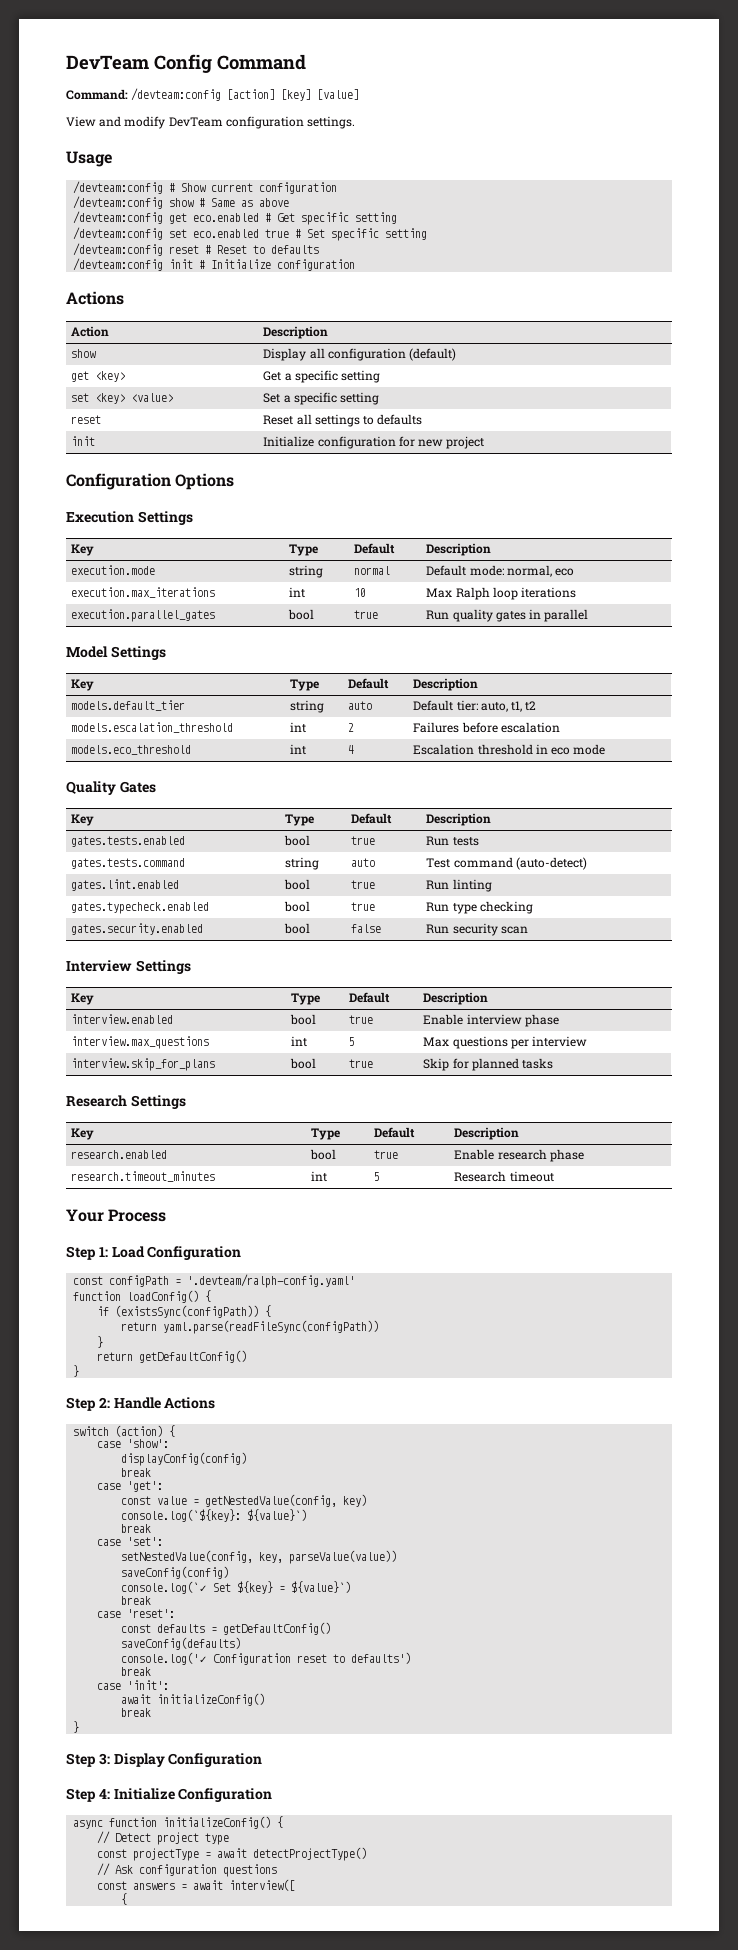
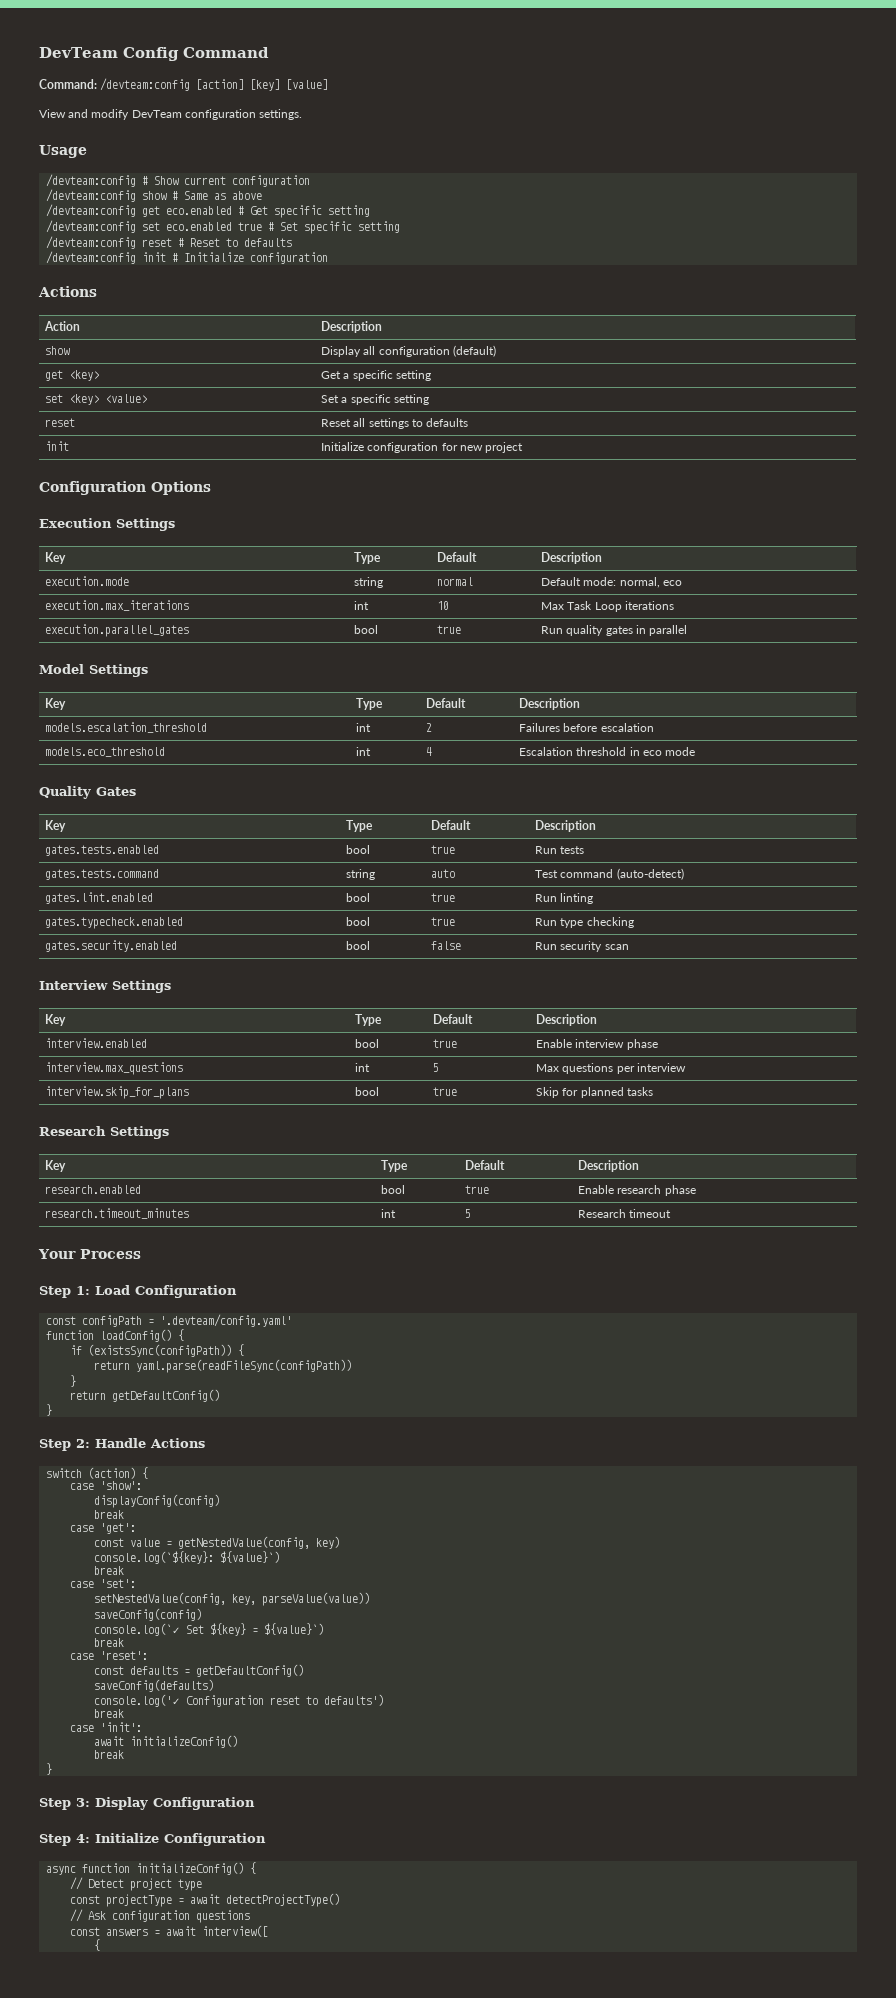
[455,587,518,600] Ralph loop -> [567,601,622,612] Task Loop
[71,700,186,711] [290,700,325,713] [348,701,373,710] [413,700,537,712] // models.default_tier | string | auto | Default tier: auto, t1, t2 -> (581, 704) none
[187,1274,356,1288] '.devteam/ralph-config.yaml' -> [160,1314,293,1327] '.devteam/config.yaml'

